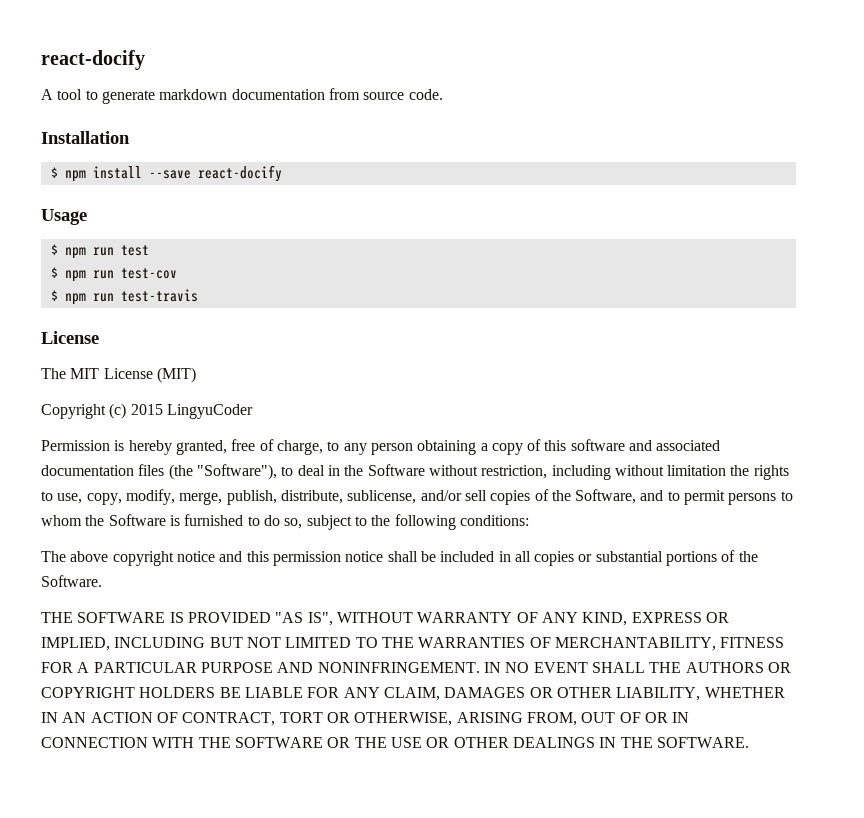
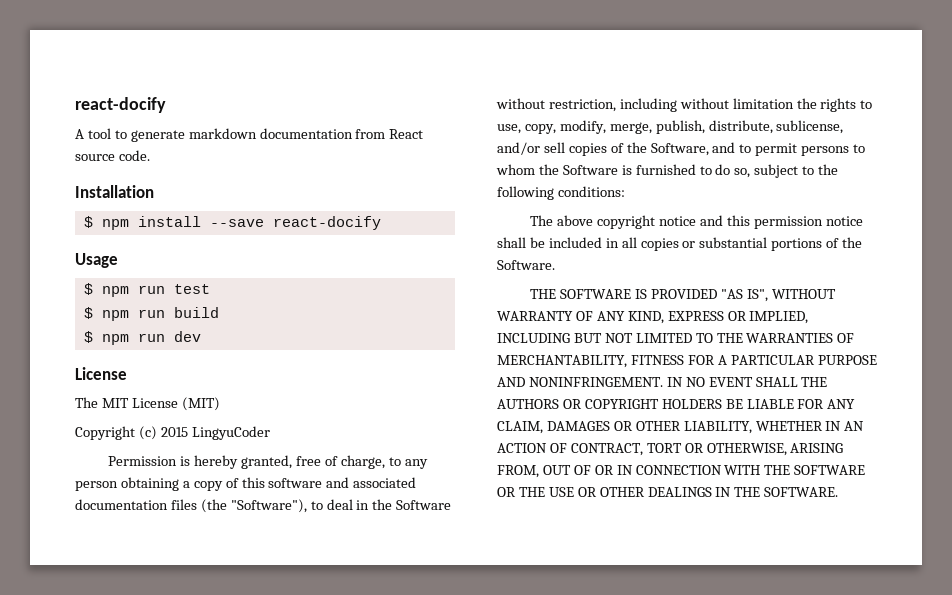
(360, 94) none -> [389,129,424,139] React
[120,268,177,279] [50,289,198,305] test-cov // $ npm run test-travis -> [173,307,219,318] [83,331,201,345] build // $ npm run dev

